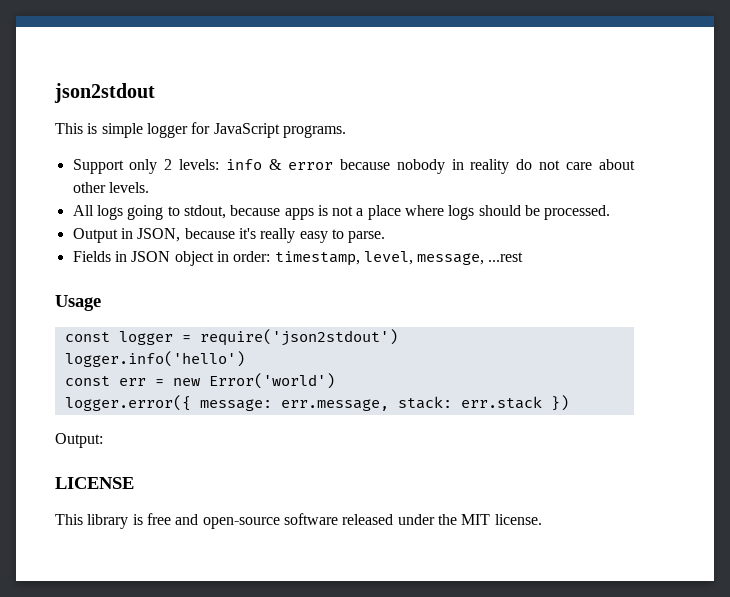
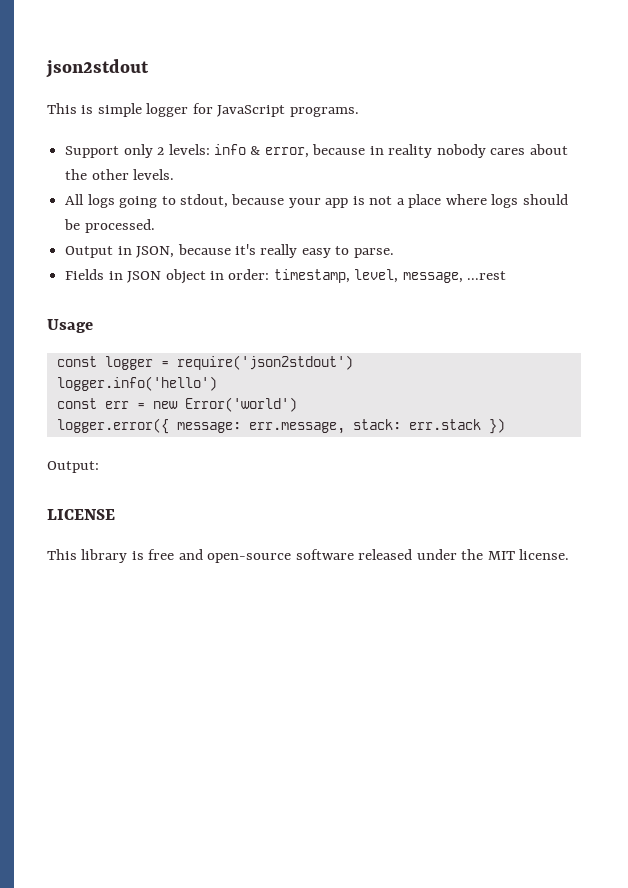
[287,159,636,174] error because nobody in reality do not care about -> [264,144,568,158] [65,169,88,180] error, because in reality nobody cares about the
[284,208,314,220] apps -> [288,198,349,208] your app

